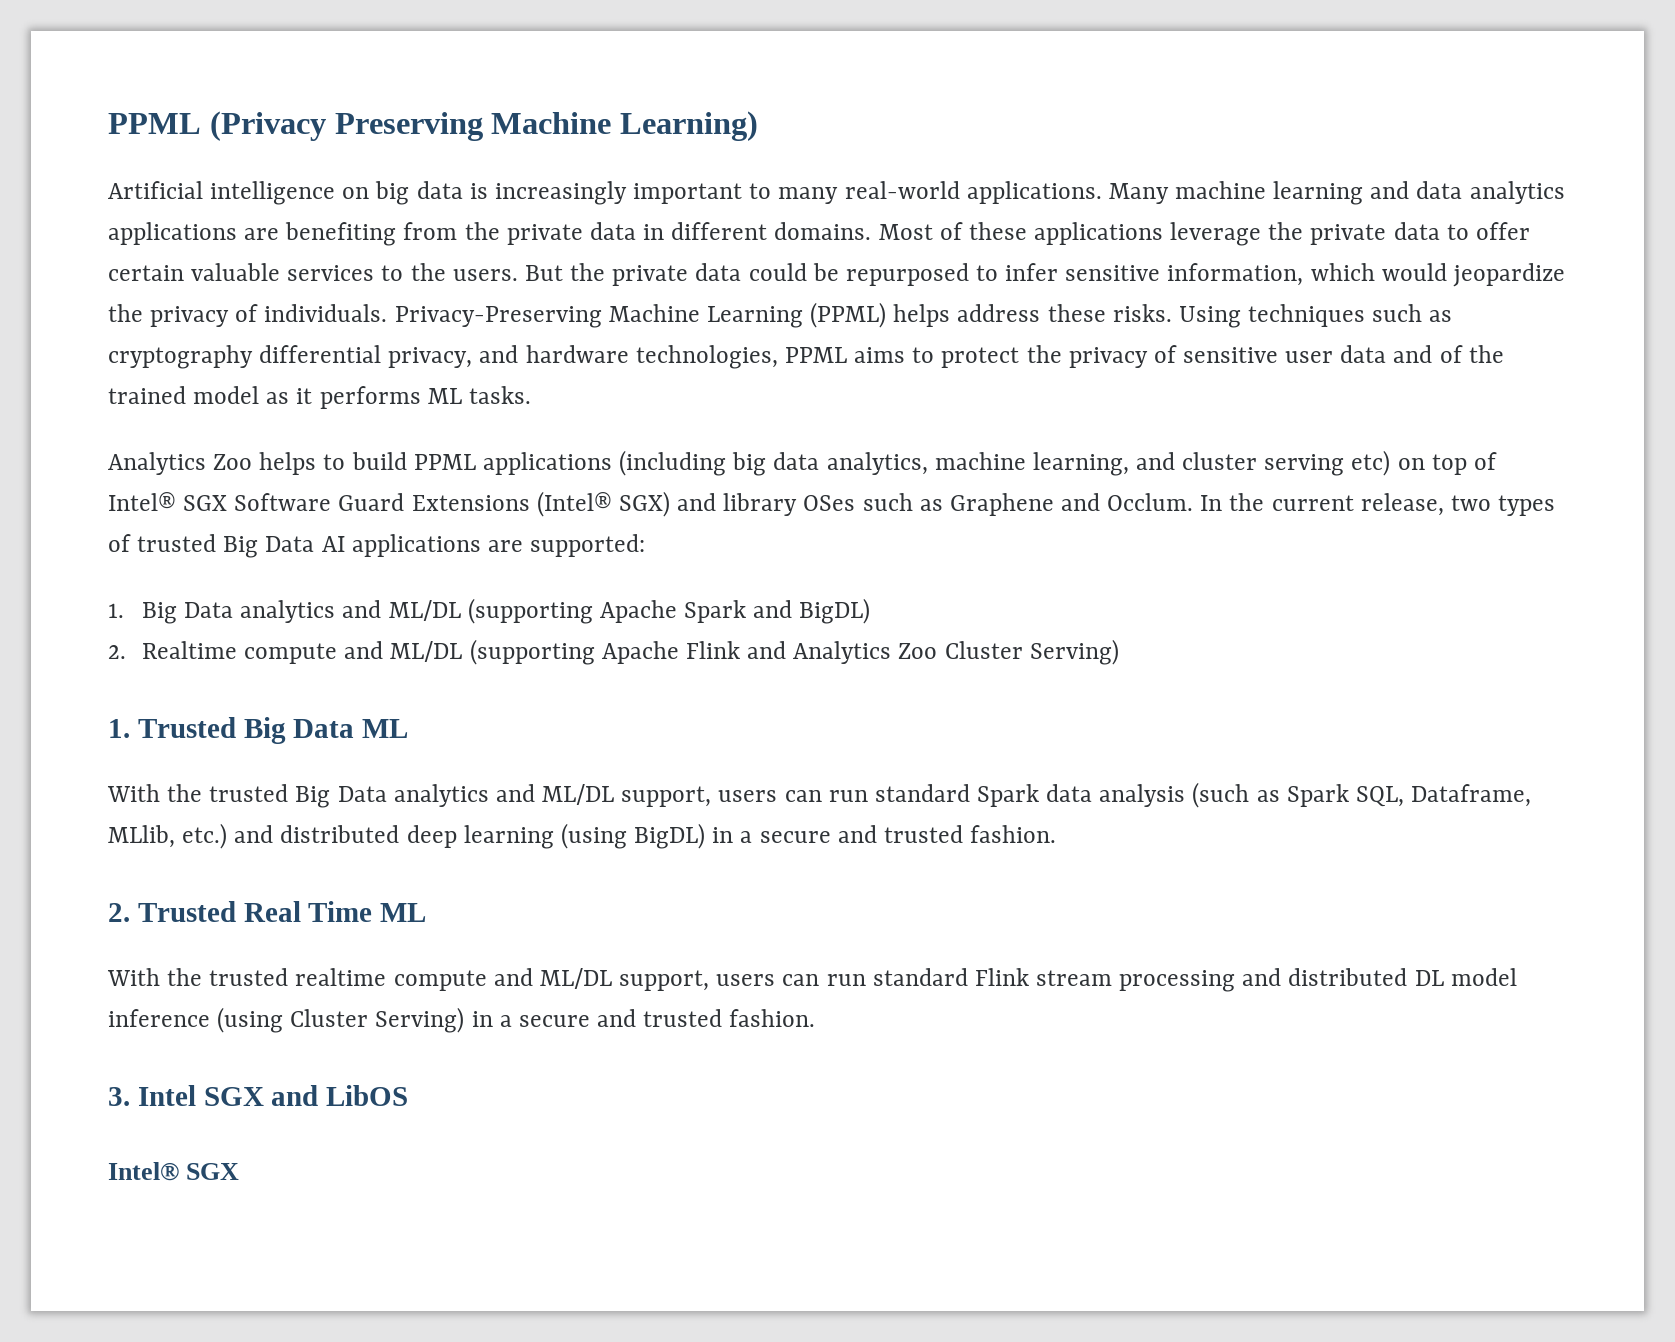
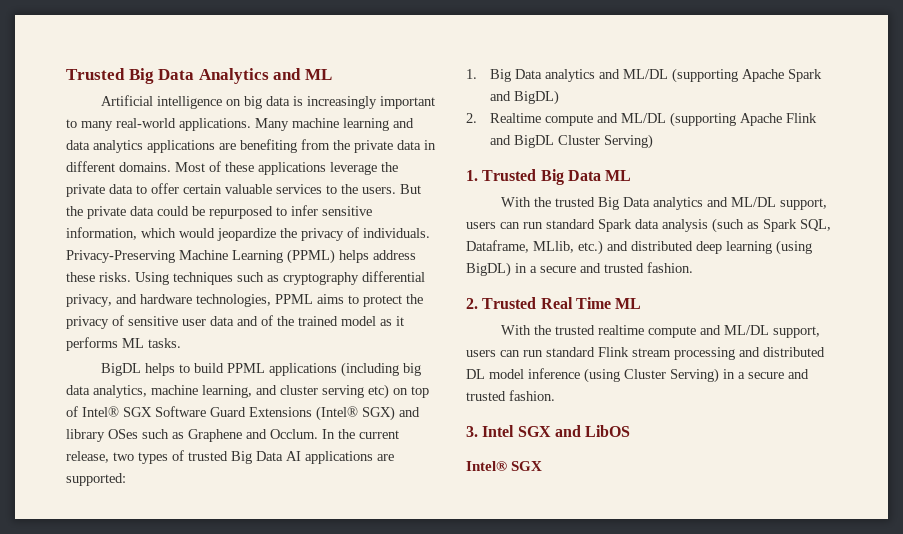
[108,111,759,141] PPML (Privacy Preserving Machine Learning) -> [66,68,332,84] Trusted Big Data Analytics and ML
[108,452,253,475] Analytics Zoo -> [101,363,142,376] BigDL
[793,641,938,664] Analytics Zoo -> [514,135,555,148] BigDL

